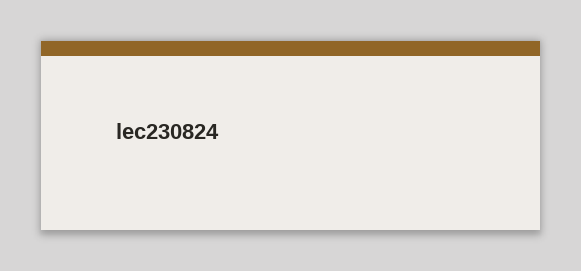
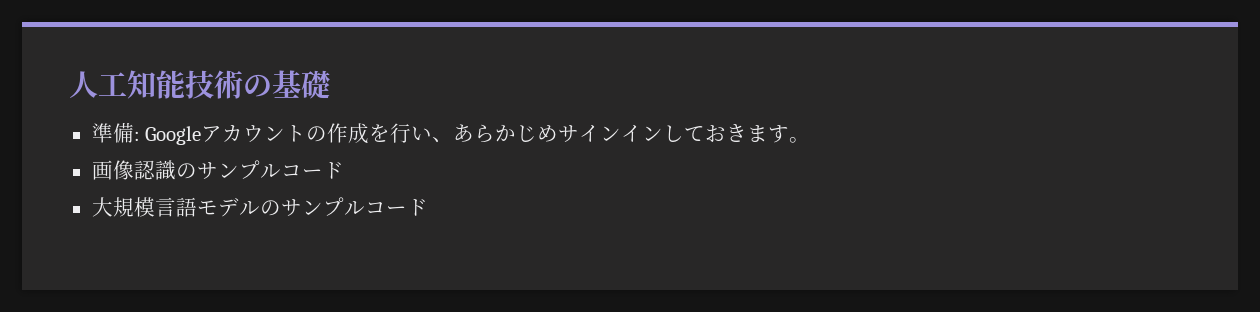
[116,123,219,139] lec230824 -> [69,70,330,99] [91,122,811,145] [91,160,344,180] [91,197,428,217] 人工知能技術の基礎 // 準備: Googleアカウントの作成を行い、あらかじめサインインしておきます。 // 画像認識のサンプルコード // 大規模言語モデルのサンプルコード

